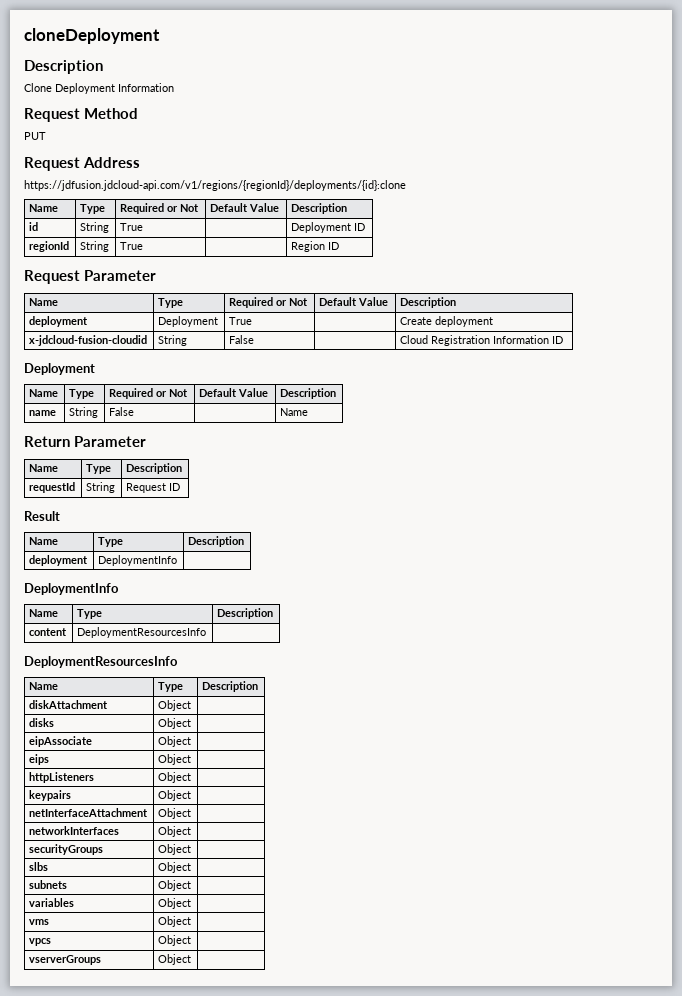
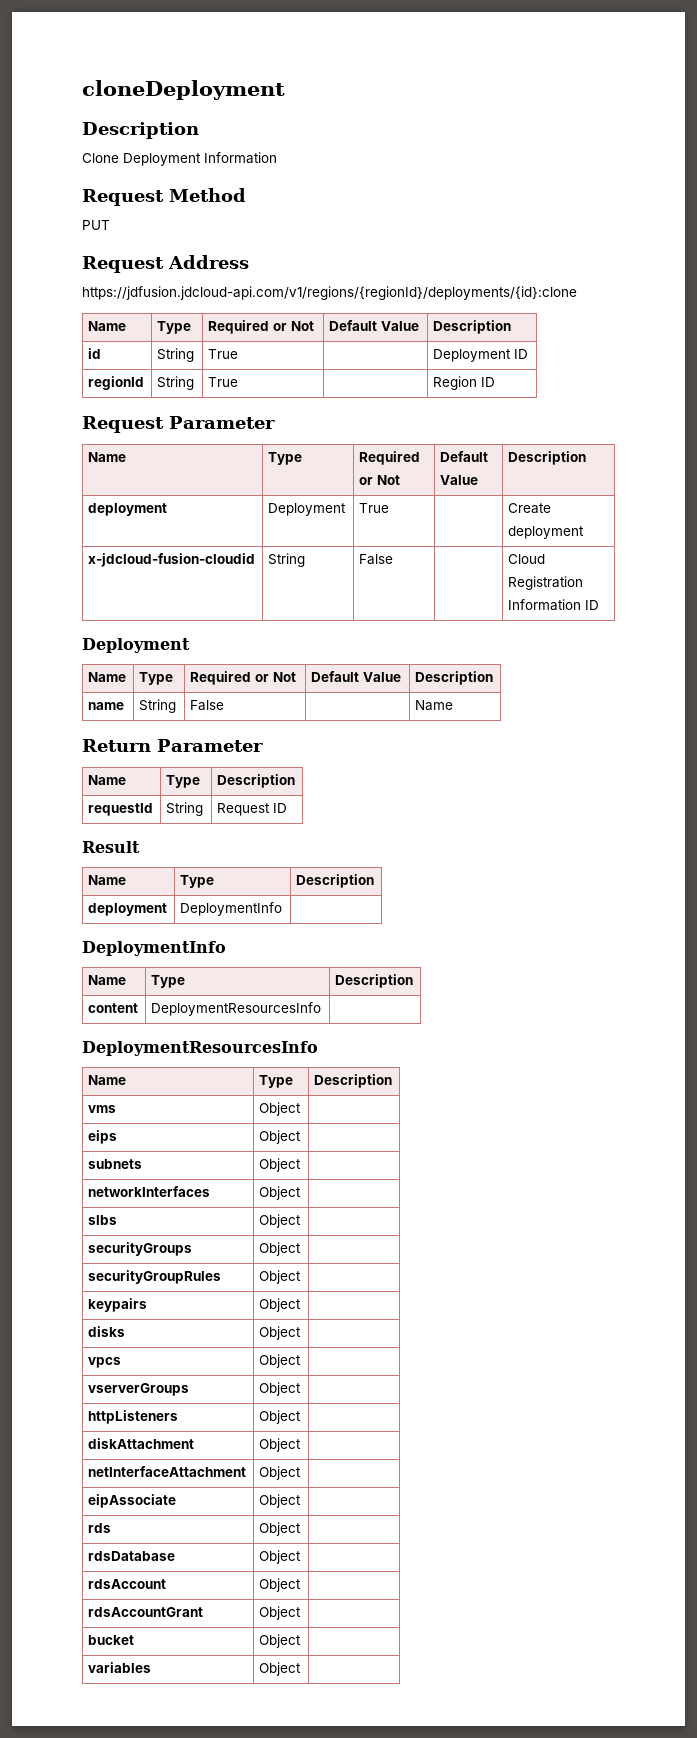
[29,700,109,709] [158,700,192,711] [29,718,55,727] [158,718,192,729] [29,736,93,747] [158,736,192,747] [29,754,50,765] [158,754,192,765] [29,772,95,783] [158,772,192,783] [29,790,72,801] [158,790,192,801] [29,808,149,817] [158,808,192,819] [29,826,120,835] [158,826,192,837] [29,844,104,855] [158,844,192,855] [29,862,49,871] [158,862,192,873] [29,880,68,889] [158,880,192,891] [29,898,75,907] [158,898,192,909] [29,919,50,925] diskAttachment | Object | // disks | Object | // eipAssociate | Object | // eips | Object | // httpListeners | Object | // keypairs | Object | // netInterfaceAttachment | Object | // networkInterfaces | Object | // securityGroups | Object | // slbs | Object | // subnets | Object | // variables | Object | // vms -> [88,1105,117,1113] [259,1102,302,1116] [88,1130,118,1144] [259,1130,302,1144] [88,1159,143,1169] [259,1158,302,1172] [88,1186,211,1197] [259,1186,302,1200] [88,1215,118,1225] [259,1214,302,1228] [88,1242,193,1256] [259,1242,302,1256] [88,1270,222,1284] [259,1270,302,1284] [88,1298,148,1312] [259,1298,302,1312] [88,1326,126,1337] vms | Object | // eips | Object | // subnets | Object | // networkInterfaces | Object | // slbs | Object | // securityGroups | Object | // securityGroupRules | Object | // keypairs | Object | // disks
(192, 959) none -> [88,1410,179,1424] [259,1410,302,1424] [88,1438,195,1449] [259,1438,302,1452] [88,1466,247,1477] [259,1466,302,1480] [88,1494,177,1508] [259,1494,302,1508] [88,1523,112,1533] [259,1522,302,1536] [88,1551,176,1561] [259,1550,302,1564] [88,1579,167,1589] [259,1578,302,1592] [88,1607,204,1617] [259,1606,302,1620] [88,1635,135,1645] [259,1634,302,1648] [88,1662,152,1673] [259,1662,302,1676] // httpListeners | Object | // diskAttachment | Object | // netInterfaceAttachment | Object | // eipAssociate | Object | // rds | Object | // rdsDatabase | Object | // rdsAccount | Object | // rdsAccountGrant | Object | // bucket | Object | // variables | Object |

